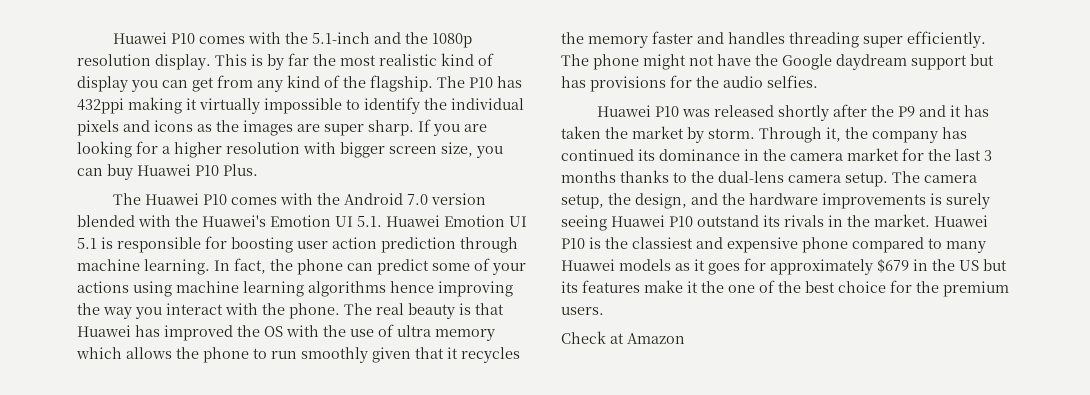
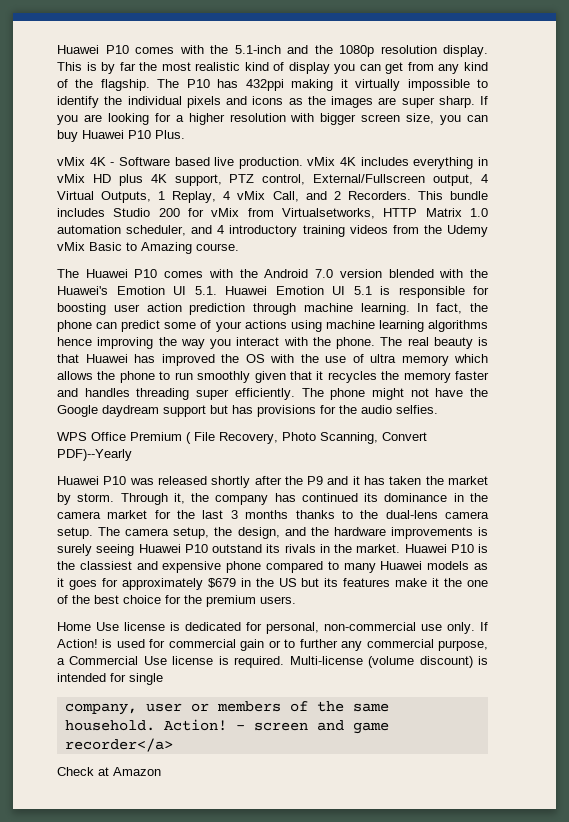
(258, 170) none -> [57,157,488,169] [57,174,489,186] [57,191,488,203] [57,208,488,219] [57,225,488,237] [57,242,239,254] // vMix 4K - Software based live production. vMix 4K includes everything in vMix HD plus 4K support, PTZ control, External/Fullscreen output, 4 Virtual Outputs, 1 Replay, 4 vMix Call, and 2 Recorders. This bundle includes Studio 200 for vMix from Virtualsetworks, HTTP Matrix 1.0 automation scheduler, and 4 introductory training videos from the Udemy vMix Basic to Amazing course.
(818, 81) none -> [57,432,427,444] [57,449,132,461] // WPS Office Premium ( File Recovery, Photo Scanning, Convert PDF)--Yearly
(604, 311) none -> [57,622,488,634] [57,639,488,651] [57,656,489,668] [57,673,163,685] [64,701,389,715] [64,719,389,734] [64,738,173,752] // Home Use license is dedicated for personal, non-commercial use only. If Action! is used for commercial gain or to further any commercial purpose, a Commercial Use license is required. Multi-license (volume discount) is intended for single // company, user or members of the same household. Action! - screen and game recorder</a>

